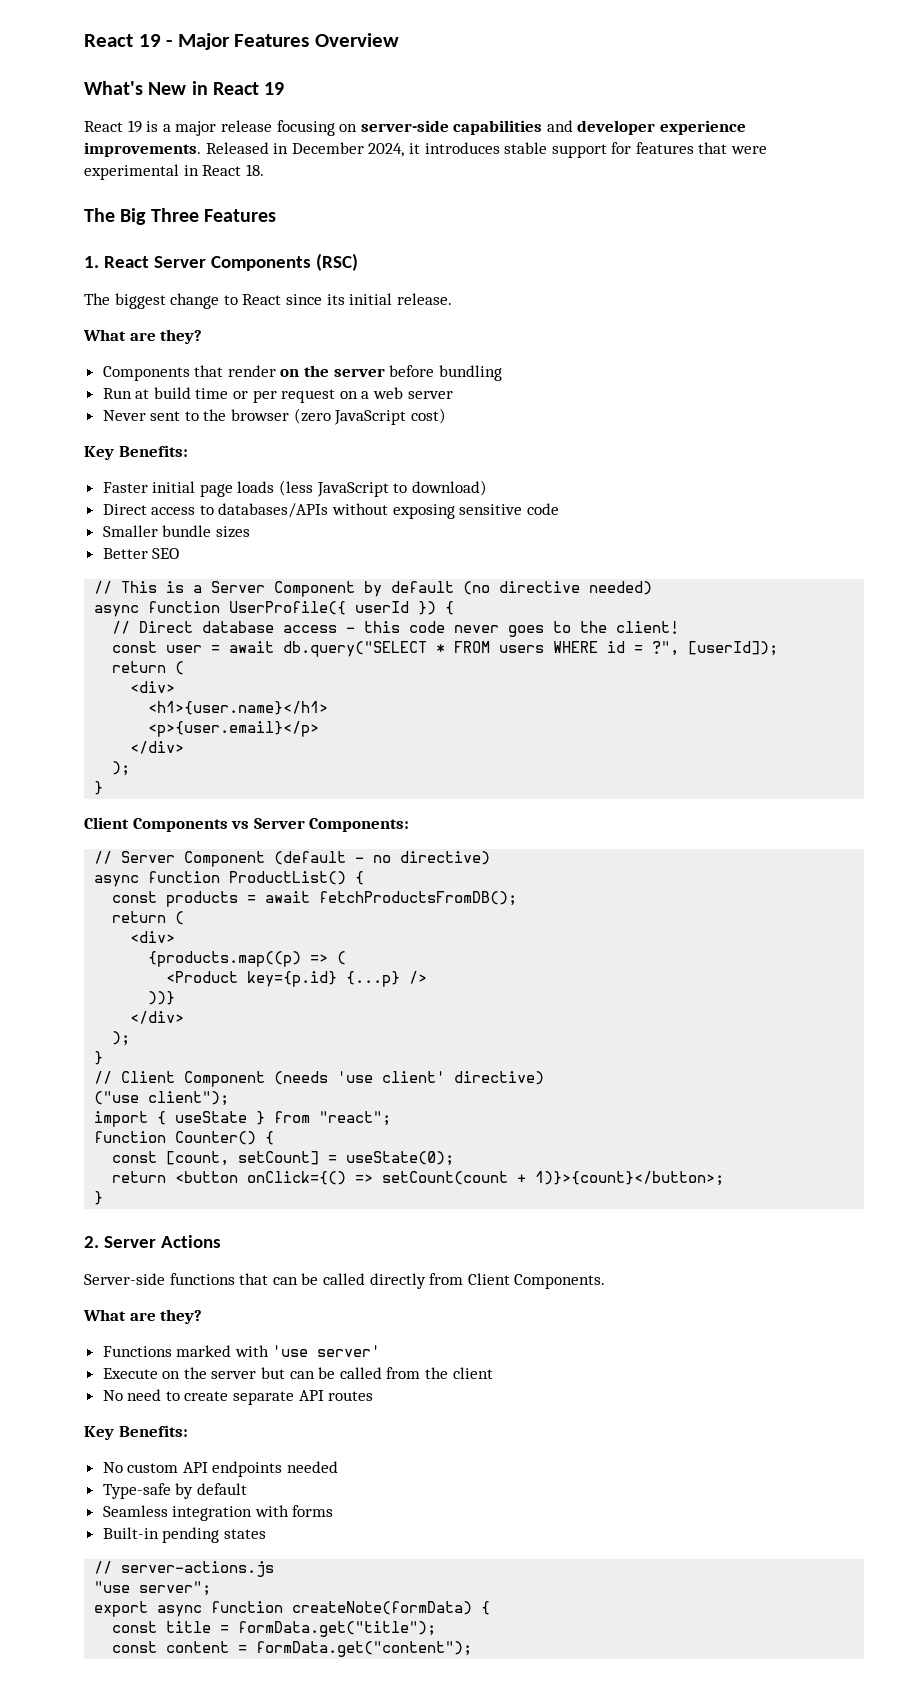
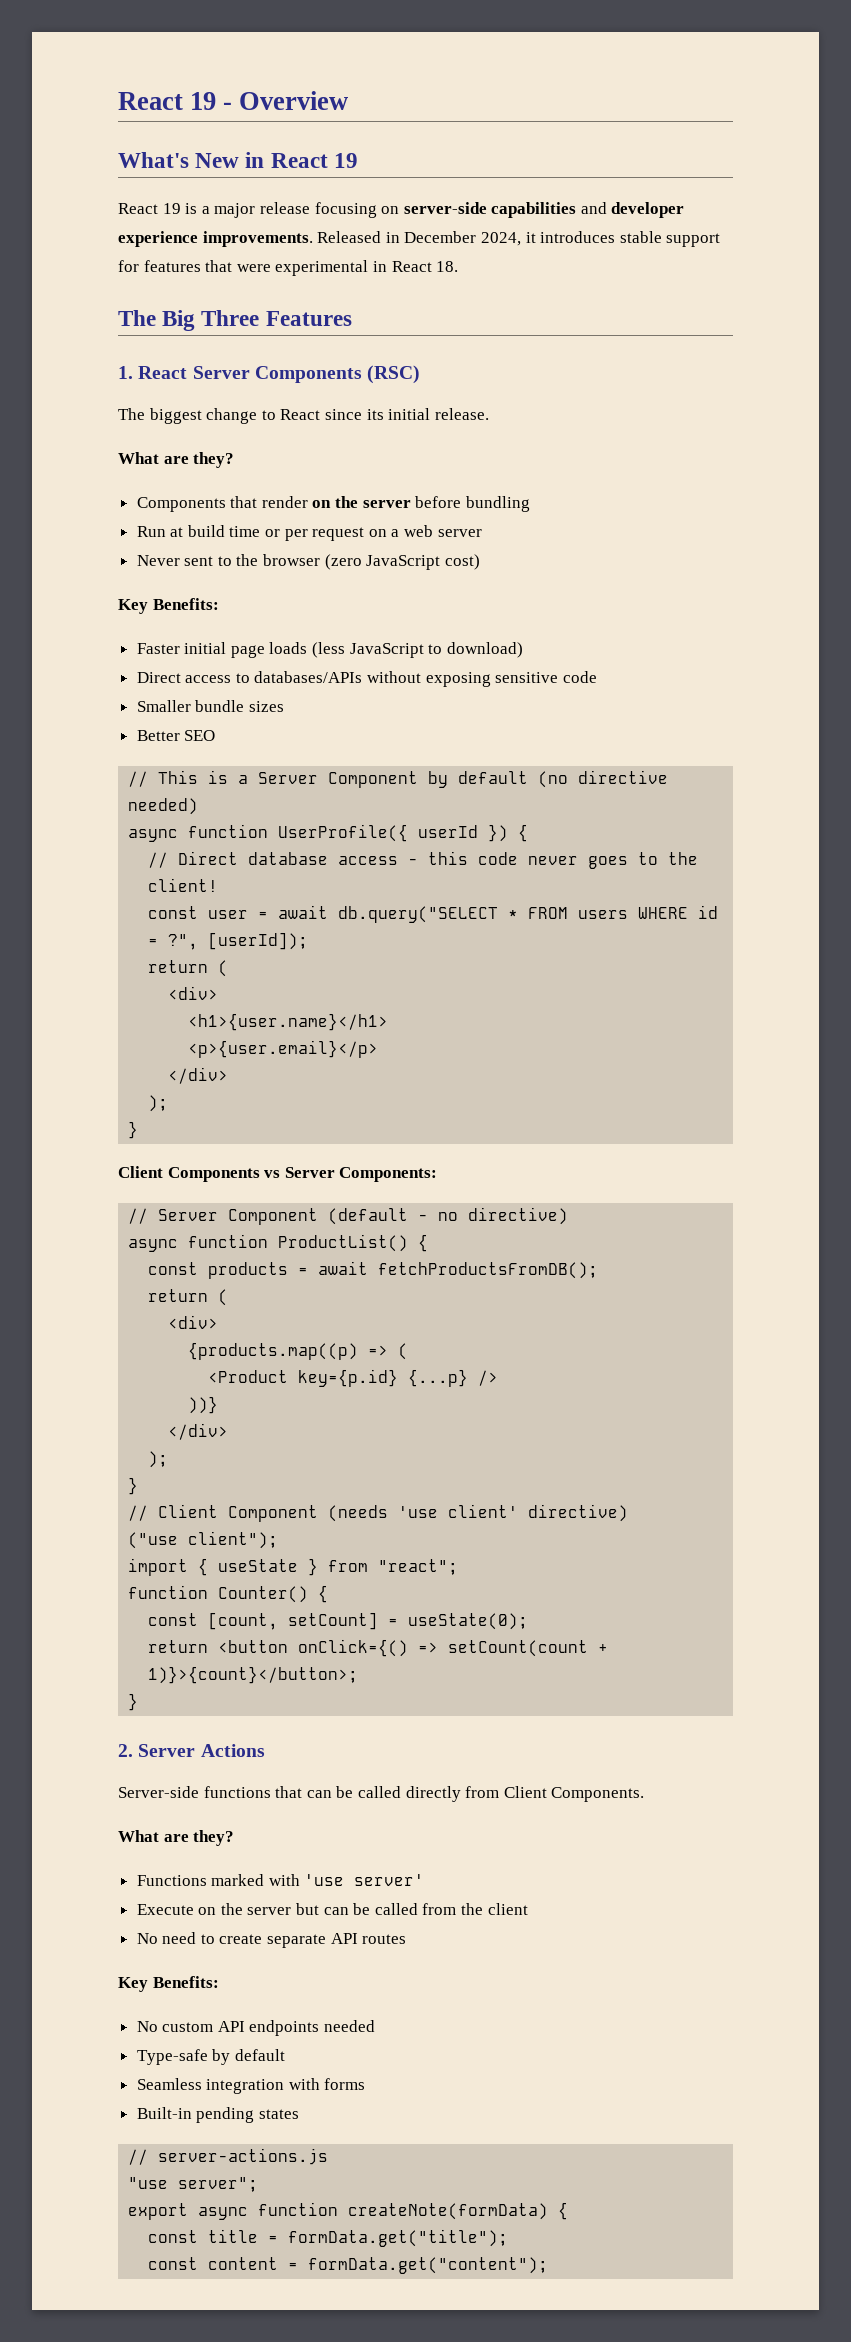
[177,33,310,50] Major Features -> (233, 106) none

